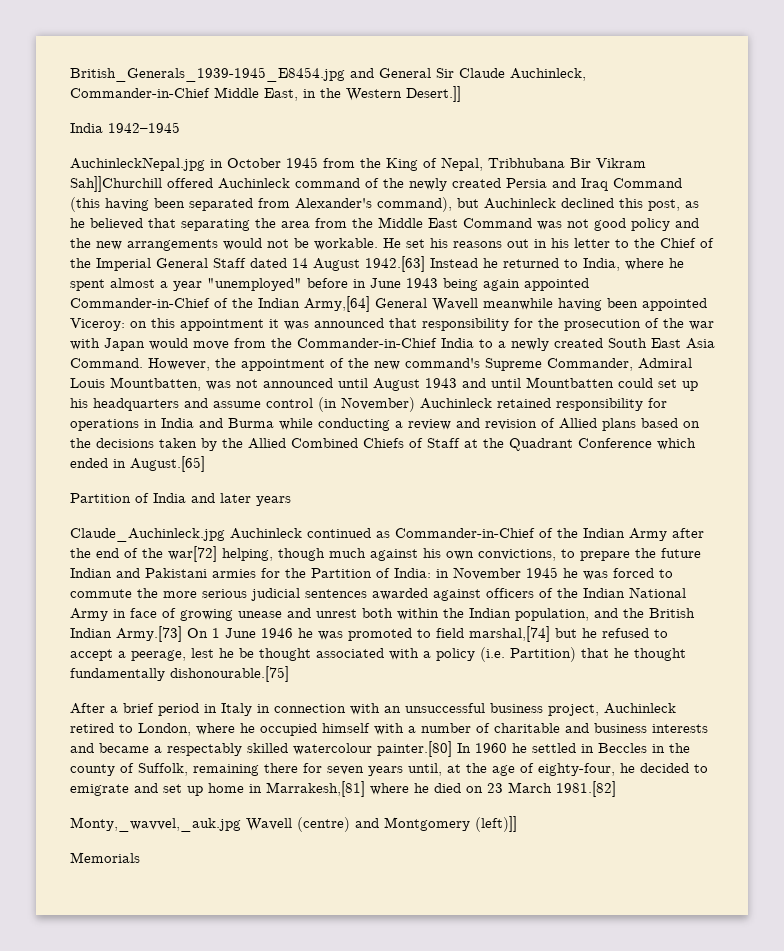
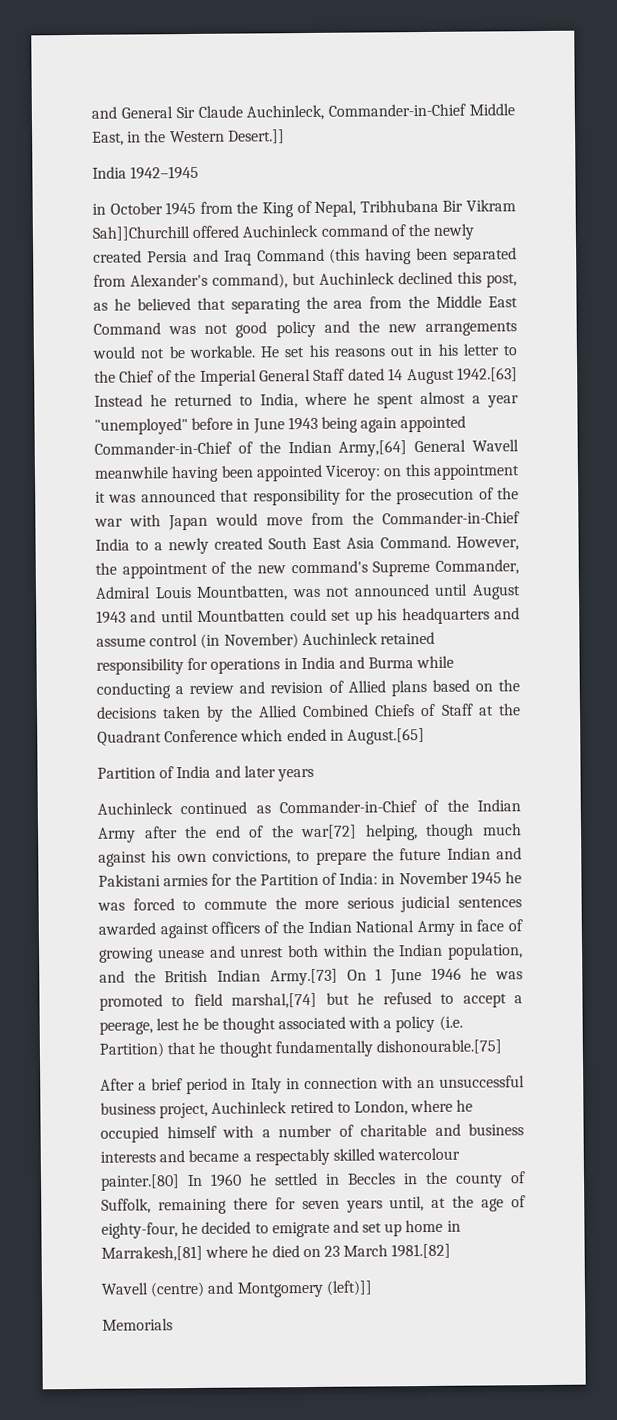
[70,67,345,82] British_Generals_1939-1945_E8454.jpg -> (91, 112) none
[70,157,205,171] AuchinleckNepal.jpg -> (200, 172) none
[70,528,225,542] Claude_Auchinleck.jpg -> (314, 775) none
[70,817,241,832] Monty,_wavvel,_auk.jpg -> (452, 1251) none

